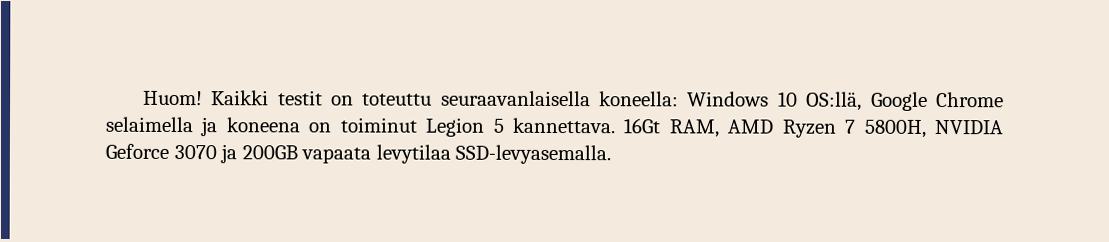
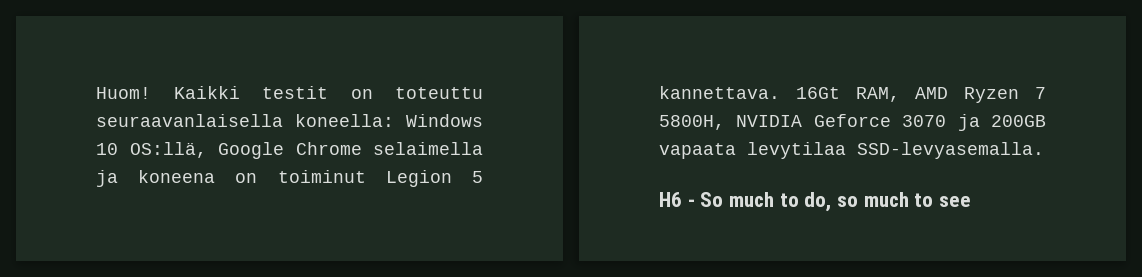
(612, 154) none -> [659,192,972,212] // H6 - So much to do, so much to see

